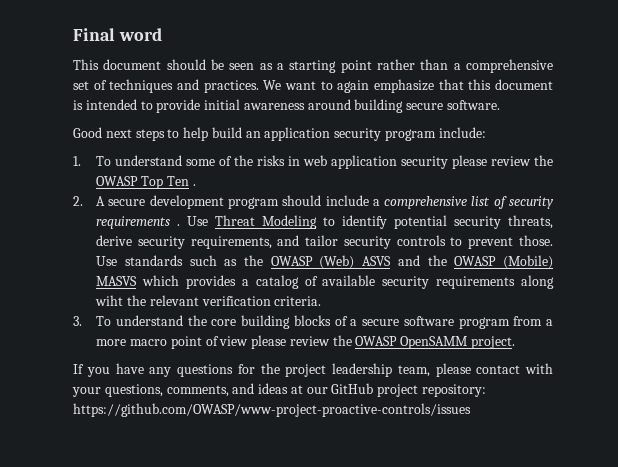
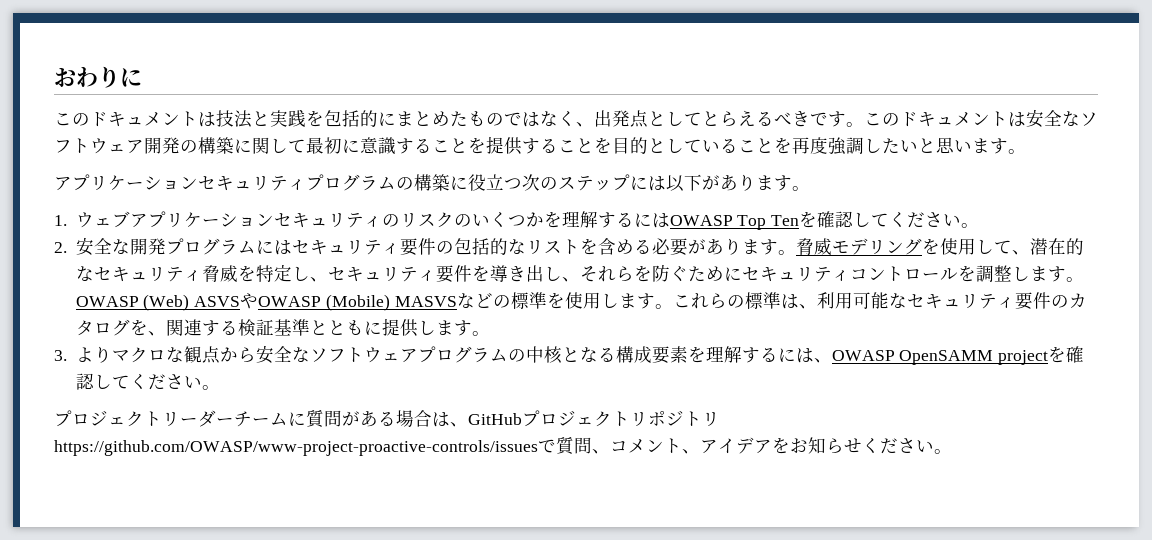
[73,28,162,41] [73,59,553,73] [73,79,553,93] [73,99,501,113] [73,127,486,141] [73,155,553,169] [96,176,196,189] [73,195,554,209] [96,215,553,229] [96,235,553,249] [96,255,264,266] Final word // This document should be seen as a starting point rather than a comprehensive set of techniques and practices. We want to again emphasize that this document is intended to provide initial awareness around building secure software. // Good next steps to help build an application security program include: // 1. To understand some of the risks in web application security please review the OWASP Top Ten . // 2. A secure development program should include a comprehensive list of security requirements . Use Threat Modeling to identify potential security threats, derive security requirements, and tailor security controls to prevent those. Use standards such as the -> [54,66,142,88] [54,109,1098,128] [54,136,1026,155] [54,174,810,192] [54,211,980,230] [54,237,1084,256] [75,264,1084,283] おわりに // このドキュメントは技法と実践を包括的にまとめたものではなく、出発点としてとらえるべきです。このドキュメントは安全なソフトウェア開発の構築に関して最初に意識することを提供することを目的としていることを再度強調したいと思います。 // アプリケーションセキュリティプログラムの構築に役立つ次のステップには以下があります。 // 1.ウェブアプリケーションセキュリティのリスクのいくつかを理解するにはOWASP Top Tenを確認してください。 // 2.安全な開発プログラムにはセキュリティ要件の包括的なリストを含める必要があります。脅威モデリングを使用して、潜在的なセキュリティ脅威を特定し、セキュリティ要件を導き出し、それらを防ぐためにセキュリティコントロールを調整します。
[397,255,447,266] and the -> [240,293,259,309] や
[142,275,554,289] [95,295,322,306] [73,315,553,329] [96,335,515,349] [73,363,553,377] [72,383,487,397] [73,403,471,417] which provides a catalog of available security requirements along wiht the relevant verification criteria. // 3. To understand the core building blocks of a secure software program from a more macro point of view please review the OWASP OpenSAMM project. // If you have any questions for the project leadership team, please contact with your questions, comments, and ideas at our GitHub project repository: https://github.com/OWASP/www-project-proactive-controls/issues -> [456,292,1087,310] [75,318,490,337] [54,345,1085,365] [75,373,220,390] [54,410,720,428] [54,437,952,456] などの標準を使用します。これらの標準は、利用可能なセキュリティ要件のカタログを、関連する検証基準とともに提供します。 // 3.よりマクロな観点から安全なソフトウェアプログラムの中核となる構成要素を理解するには、OWASP OpenSAMM projectを確認してください。 // プロジェクトリーダーチームに質問がある場合は、GitHubプロジェクトリポジトリhttps://github.com/OWASP/www-project-proactive-controls/issuesで質問、コメント、アイデアをお知らせください。

